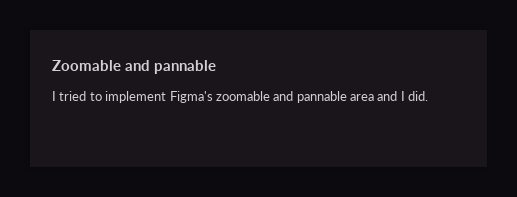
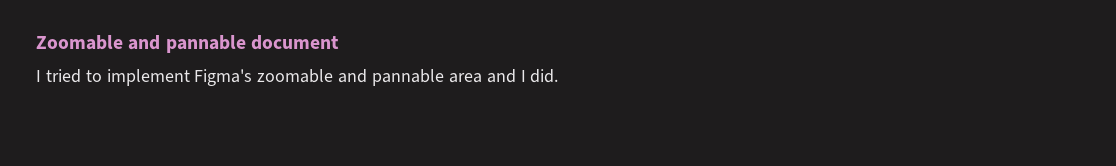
(216, 67) none -> [250,35,339,50] document

